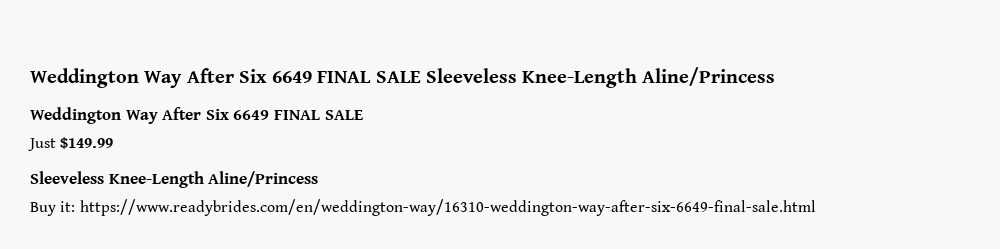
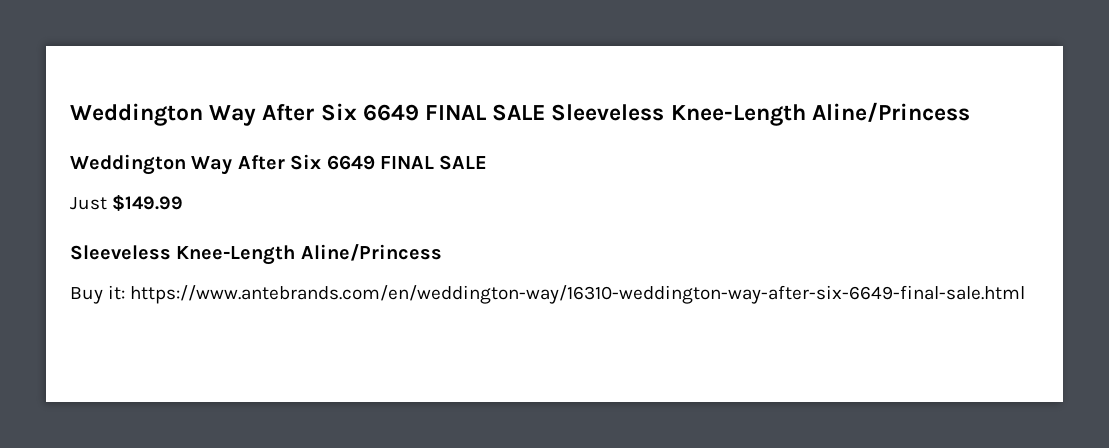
[79,199,816,216] https://www.readybrides.com/en/weddington-way/16310-weddington-way-after-six-6649-final-sale.html -> [130,285,1026,304] https://www.antebrands.com/en/weddington-way/16310-weddington-way-after-six-6649-final-sale.html

